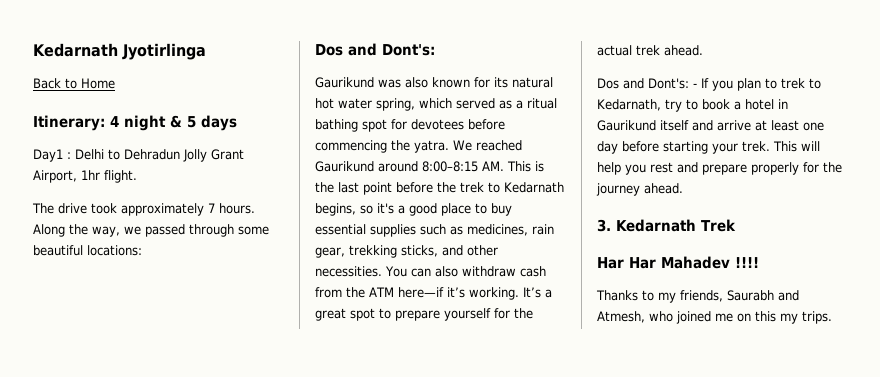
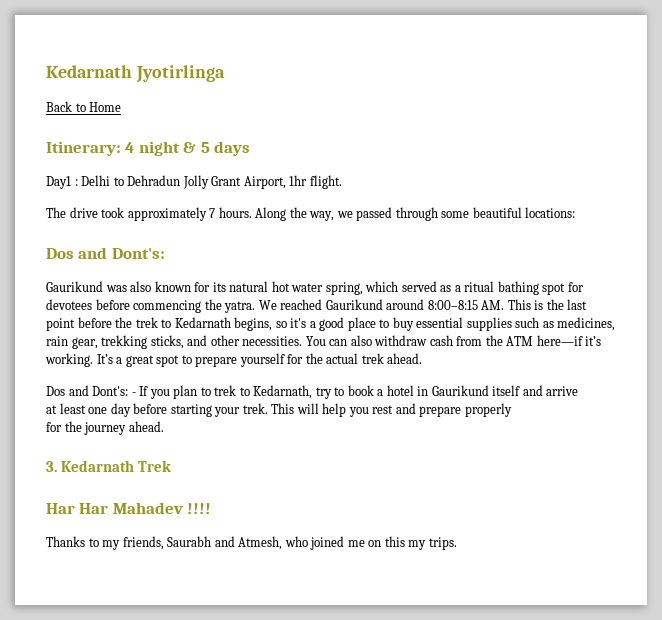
(751, 125) none -> (579, 391) //
(799, 168) none -> (512, 410) //

